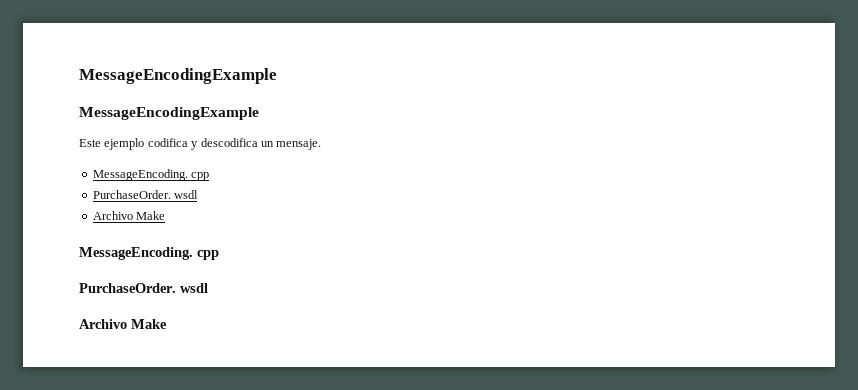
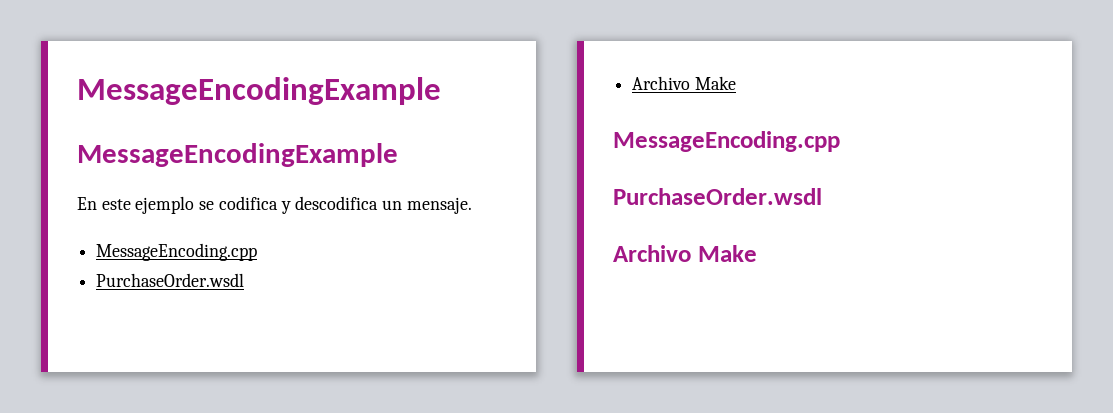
[79,138,145,150] Este ejemplo -> [77,196,215,214] En este ejemplo se
[92,169,210,181] [92,190,199,199] [92,211,166,220] [79,247,219,260] [79,283,208,293] MessageEncoding. cpp // PurchaseOrder. wsdl // Archivo Make // MessageEncoding. cpp // PurchaseOrder. wsdl -> [96,243,258,261] [96,273,245,287] [632,76,736,90] [613,131,840,152] [613,188,822,205] MessageEncoding.cpp // PurchaseOrder.wsdl // Archivo Make // MessageEncoding.cpp // PurchaseOrder.wsdl

